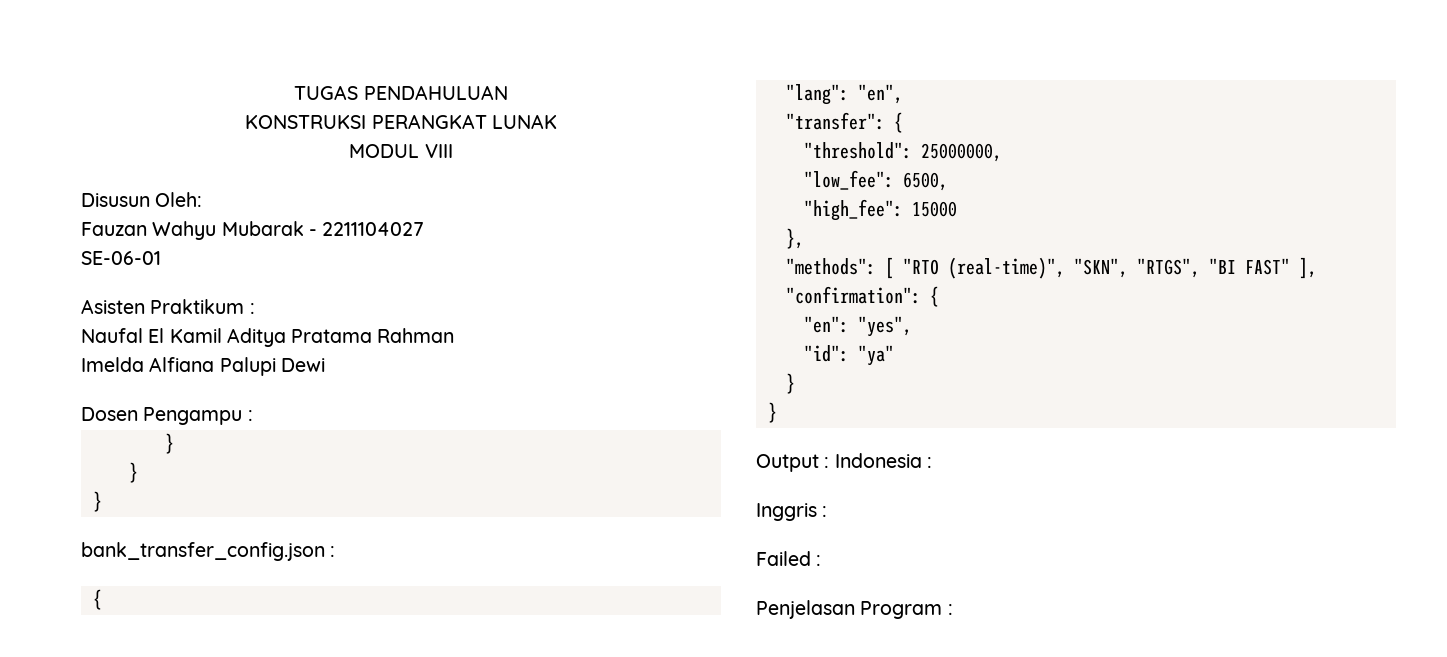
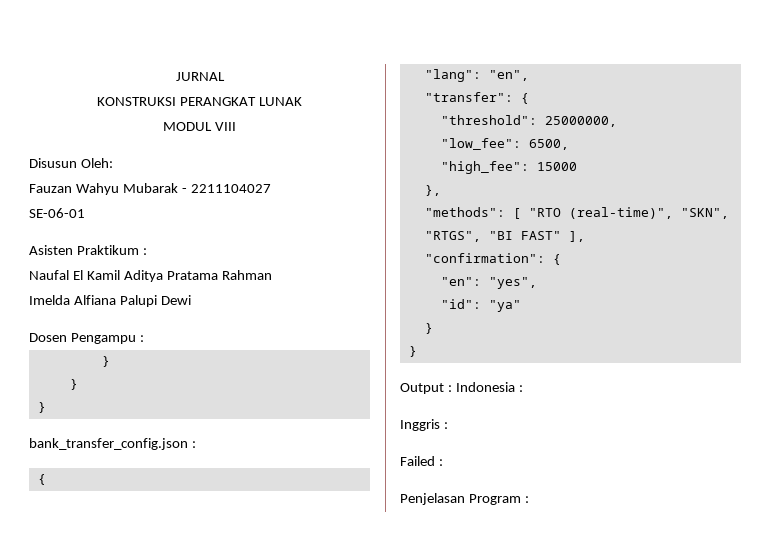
[294,85,508,100] TUGAS PENDAHULUAN -> [175,72,225,81] JURNAL

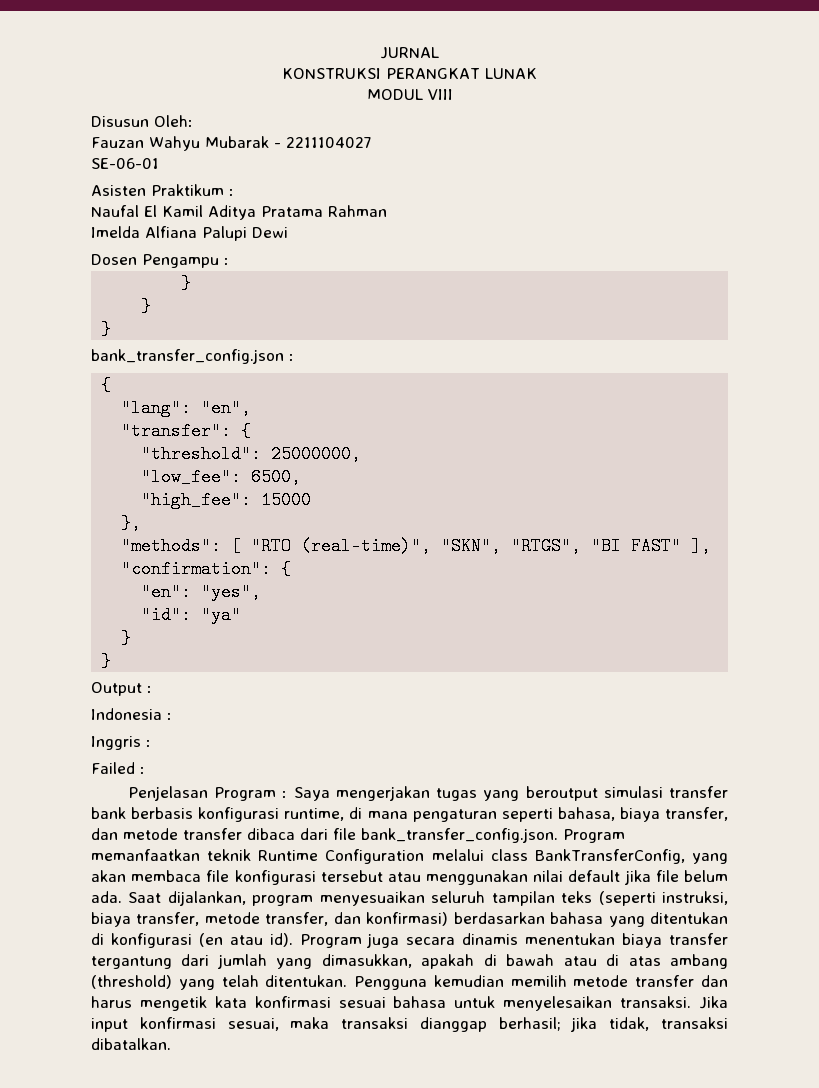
(452, 388) none -> (152, 689) //
(529, 499) none -> [293,786,729,801] [91,807,729,822] [91,828,625,843] [91,849,728,864] [91,870,728,885] [91,891,729,906] [91,912,729,927] [91,933,728,948] [91,954,728,969] [91,975,728,990] [91,996,729,1011] [91,1017,728,1032] [91,1038,171,1050] Saya mengerjakan tugas yang beroutput simulasi transfer bank berbasis konfigurasi runtime, di mana pengaturan seperti bahasa, biaya transfer, dan metode transfer dibaca dari file bank_transfer_config.json. Program memanfaatkan teknik Runtime Configuration melalui class BankTransferConfig, yang akan membaca file konfigurasi tersebut atau menggunakan nilai default jika file belum ada. Saat dijalankan, program menyesuaikan seluruh tampilan teks (seperti instruksi, biaya transfer, metode transfer, dan konfirmasi) berdasarkan bahasa yang ditentukan di konfigurasi (en atau id). Program juga secara dinamis menentukan biaya transfer tergantung dari jumlah yang dimasukkan, apakah di bawah atau di atas ambang (threshold) yang telah ditentukan. Pengguna kemudian memilih metode transfer dan harus mengetik kata konfirmasi sesuai bahasa untuk menyelesaikan transaksi. Jika input konfirmasi sesuai, maka transaksi dianggap berhasil; jika tidak, transaksi dibatalkan.

